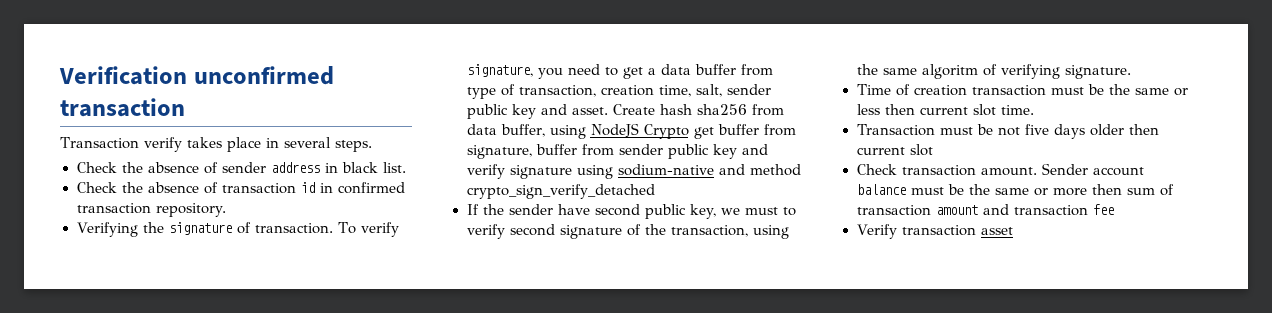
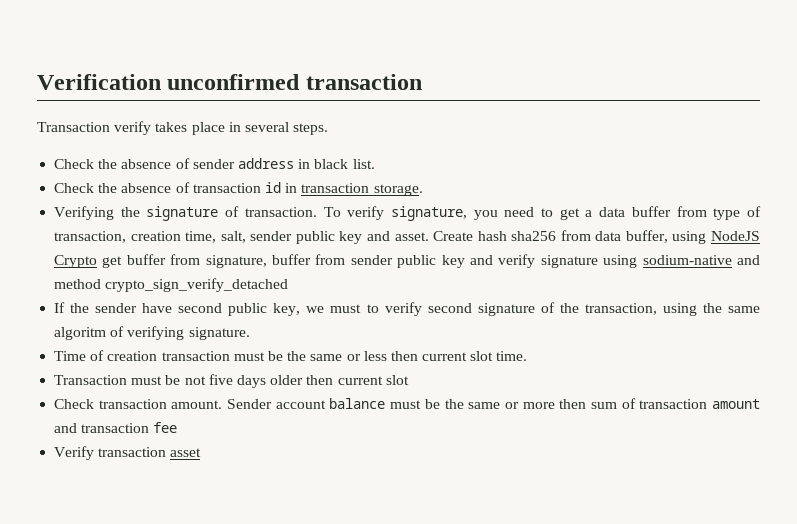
[337,182,405,194] [76,203,227,217] confirmed transaction repository. -> [301,183,423,196] transaction storage.

